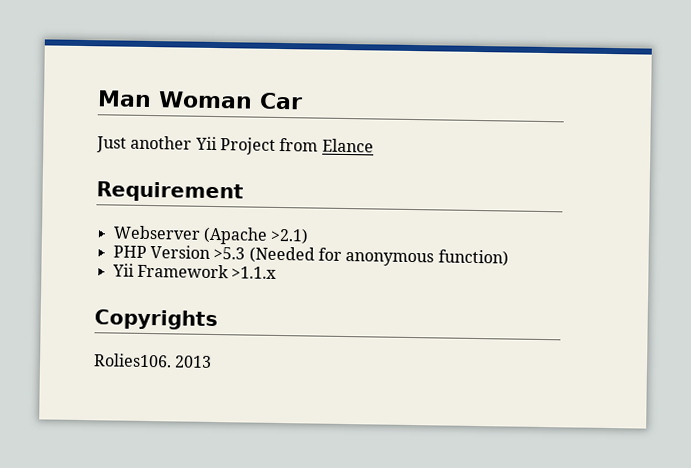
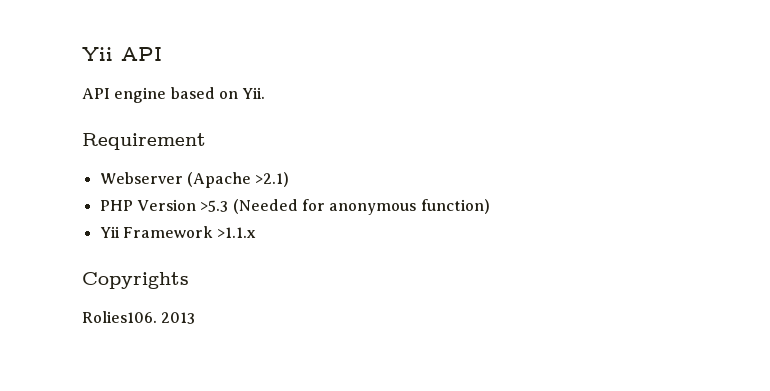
[97,90,303,110] [96,135,374,155] Man Woman Car // Just another Yii Project from Elance -> [82,47,162,61] [82,87,266,103] Yii API // API engine based on Yii.

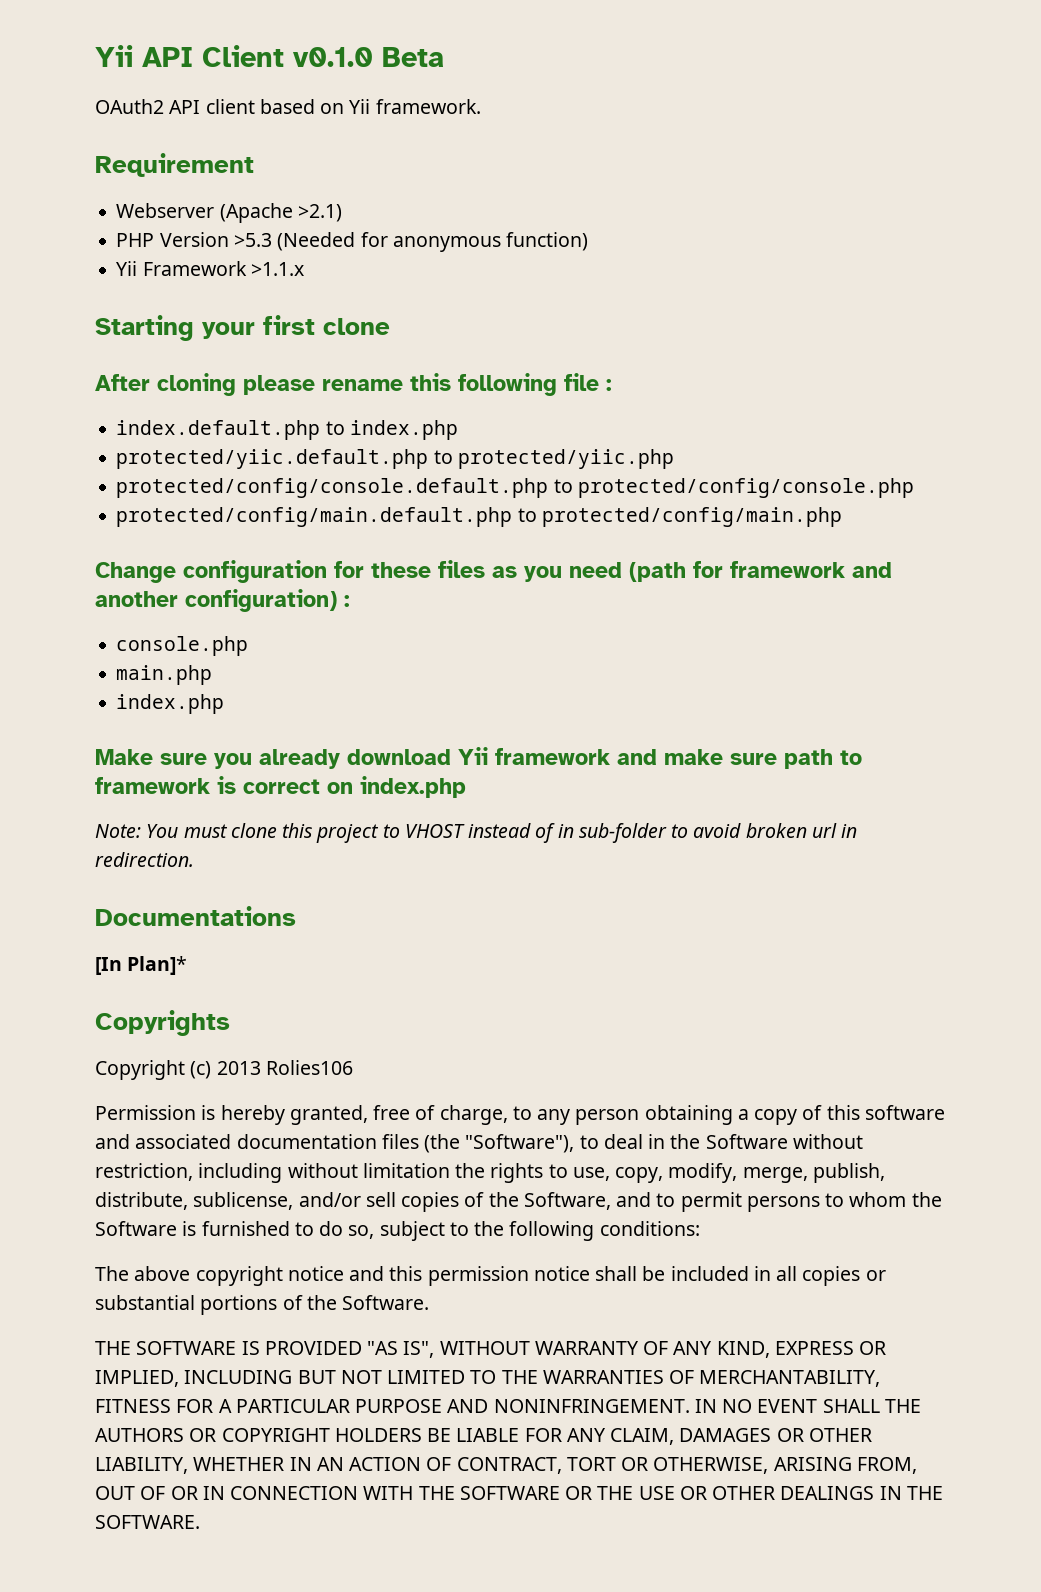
[82,87,266,103] // API engine based on Yii. -> [202,45,444,67] [95,99,481,114] Client v0.1.0 Beta // OAuth2 API client based on Yii framework.
[82,272,189,289] [82,311,196,324] Copyrights // Rolies106. 2013 -> [95,315,390,341] [95,373,612,396] [116,420,458,440] [116,449,674,469] [116,478,914,498] [116,507,842,527] [95,560,892,583] [95,589,350,612] [116,636,249,656] [116,665,213,685] [116,694,225,714] [95,747,862,769] [95,776,466,798] [95,823,858,843] [95,852,194,867] [95,906,296,926] [95,956,188,975] [95,1010,230,1036] [95,1060,353,1080] [95,1105,945,1125] [95,1134,863,1153] [95,1163,885,1183] [95,1192,942,1212] [95,1221,700,1241] [95,1266,886,1286] [95,1295,430,1315] [95,1341,887,1358] [95,1370,881,1387] [95,1399,921,1413] [95,1428,872,1445] [95,1457,917,1474] [95,1486,943,1500] [95,1515,200,1529] Starting your first clone // After cloning please rename this following file : // index.default.php to index.php // protected/yiic.default.php to protected/yiic.php // protected/config/console.default.php to protected/config/console.php // protected/config/main.default.php to protected/config/main.php // Change configuration for these files as you need (path for framework and another configuration) : // console.php // main.php // index.php // Make sure you already download Yii framework and make sure path to framework is correct on index.php // Note: You must clone this project to VHOST instead of in sub-folder to avoid broken url in redirection. // Documentations // [In Plan]* // Copyrights // Copyright (c) 2013 Rolies106 // Permission is hereby granted, free of charge, to any person obtaining a copy of this software and associated documentation files (the "Software"), to deal in the Software without restriction, including without limitation the rights to use, copy, modify, merge, publish, distribute, sublicense, and/or sell copies of the Software, and to permit persons to whom the Software is furnished to do so, subject to the following conditions: // The above copyright notice and this permission notice shall be included in all copies or substantial portions of the Software. // THE SOFTWARE IS PROVIDED "AS IS", WITHOUT WARRANTY OF ANY KIND, EXPRESS OR IMPLIED, INCLUDING BUT NOT LIMITED TO THE WARRANTIES OF MERCHANTABILITY, FITNESS FOR A PARTICULAR PURPOSE AND NONINFRINGEMENT. IN NO EVENT SHALL THE AUTHORS OR COPYRIGHT HOLDERS BE LIABLE FOR ANY CLAIM, DAMAGES OR OTHER LIABILITY, WHETHER IN AN ACTION OF CONTRACT, TORT OR OTHERWISE, ARISING FROM, OUT OF OR IN CONNECTION WITH THE SOFTWARE OR THE USE OR OTHER DEALINGS IN THE SOFTWARE.

